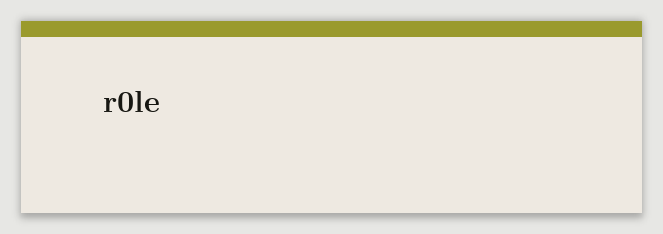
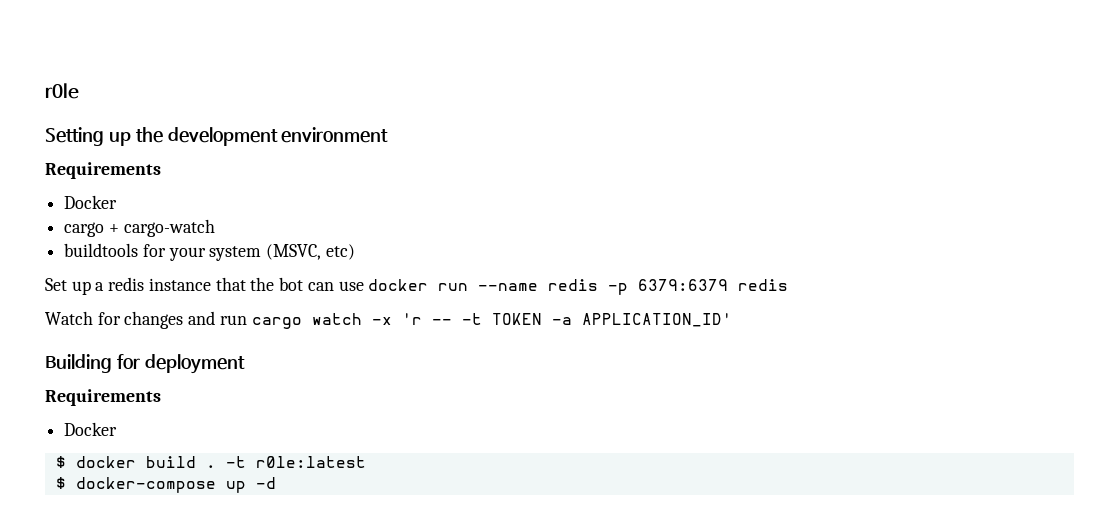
(160, 101) none -> [45,127,389,146] [45,162,161,179] [64,195,118,209] [64,219,215,237] [64,243,355,261] [45,277,789,295] [45,311,732,329] [45,354,245,374] [45,389,161,406] [64,422,118,436] [55,456,366,468] [55,477,276,493] // Setting up the development environment // Requirements // Docker // cargo + cargo-watch // buildtools for your system (MSVC, etc) // Set up a redis instance that the bot can use docker run --name redis -p 6379:6379 redis // Watch for changes and run cargo watch -x 'r -- -t TOKEN -a APPLICATION_ID' // Building for deployment // Requirements // Docker // $ docker build . -t r0le:latest // $ docker-compose up -d

